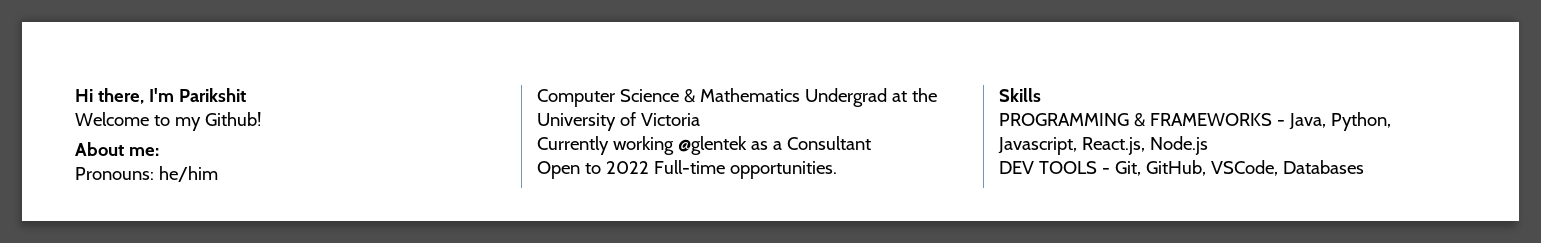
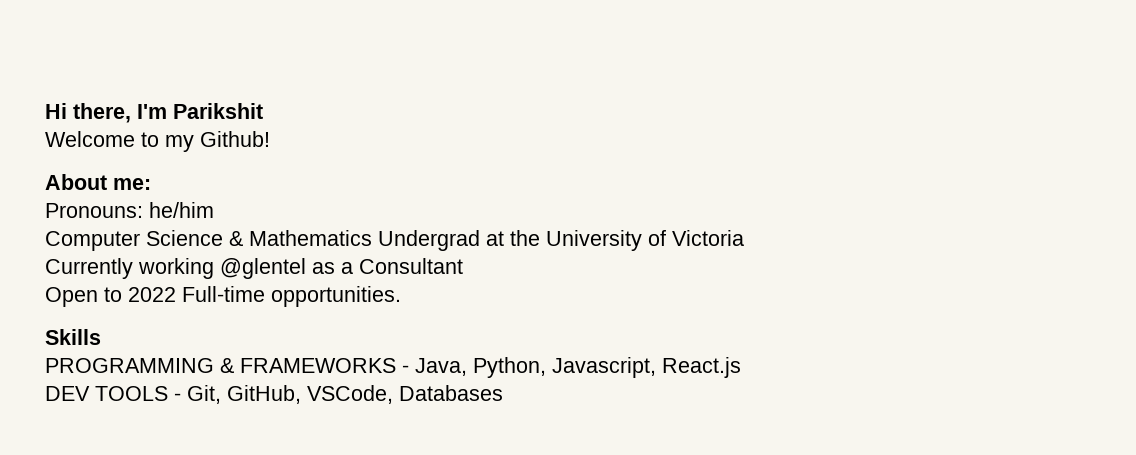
[677,136,747,155] @glentek -> [220,258,306,279] @glentel
[1081,136,1208,155] React.js, Node.js -> [662,357,741,378] React.js

